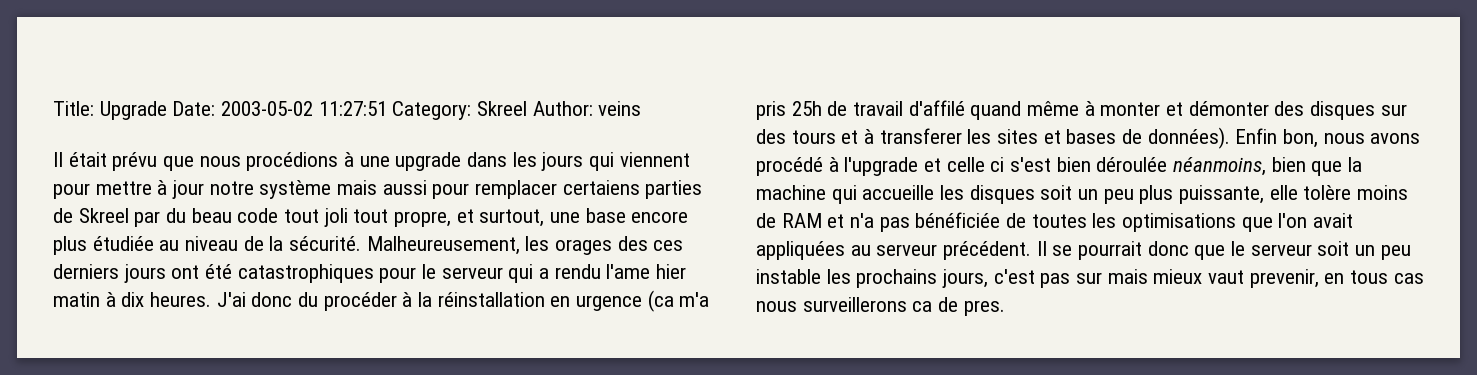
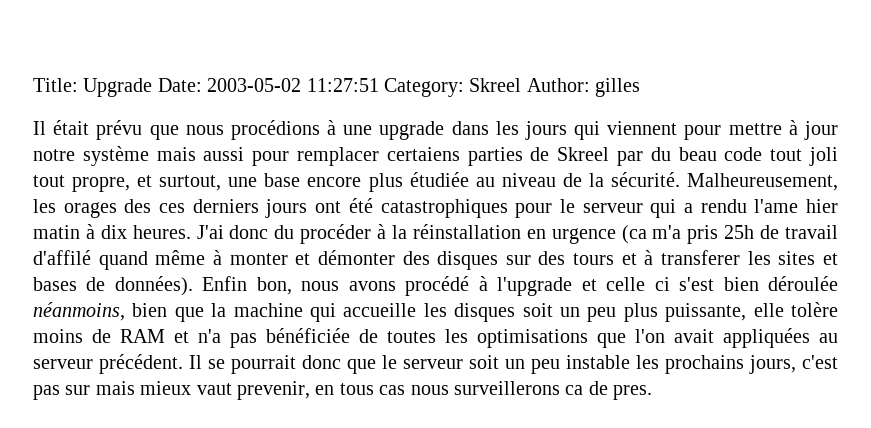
[598,101,642,116] veins -> [595,78,641,97] gilles

